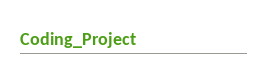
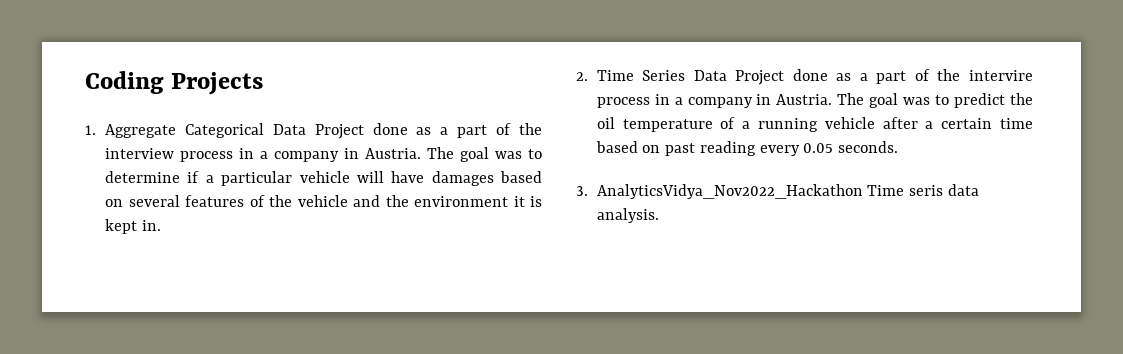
[20,32,136,48] Coding_Project -> [85,71,264,95] [85,123,543,139] [105,147,542,162] [105,171,542,186] [105,195,542,207] [105,219,161,234] [576,69,1033,85] [596,93,1033,108] [596,117,1033,132] [595,141,899,156] [576,184,979,199] [596,208,659,223] Coding Projects // 1. Aggregate Categorical Data Project done as a part of the interview process in a company in Austria. The goal was to determine if a particular vehicle will have damages based on several features of the vehicle and the environment it is kept in. // 2. Time Series Data Project done as a part of the intervire process in a company in Austria. The goal was to predict the oil temperature of a running vehicle after a certain time based on past reading every 0.05 seconds. // 3. AnalyticsVidya_Nov2022_Hackathon Time seris data analysis.

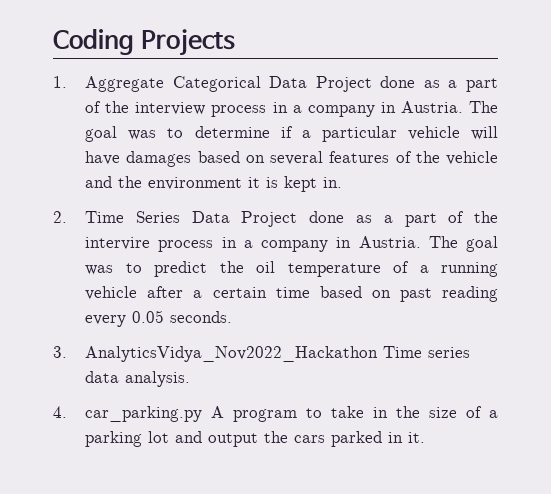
[909,185,944,196] seris -> [428,347,471,358] series
(659, 215) none -> [53,406,498,422] [85,431,426,447] // 4. car_parking.py A program to take in the size of a parking lot and output the cars parked in it.

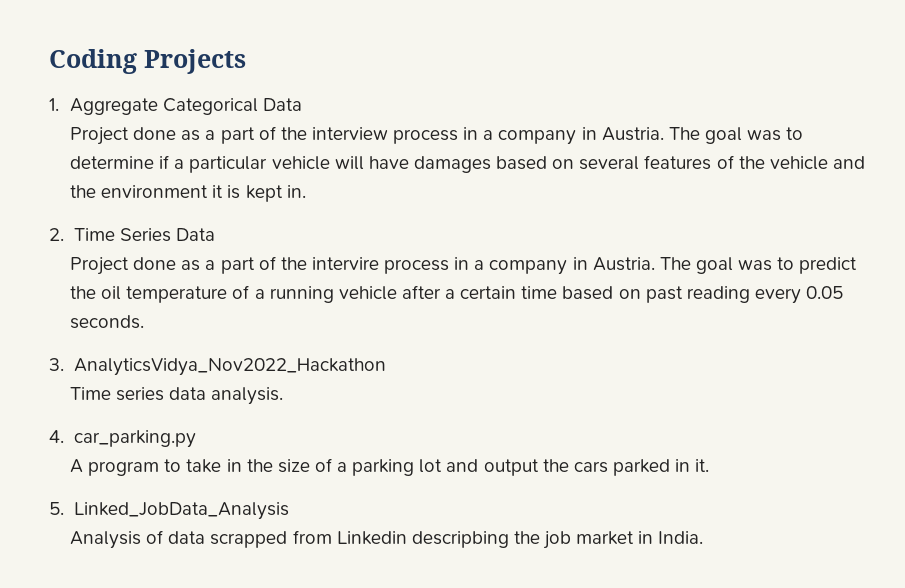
(308, 82) none -> (303, 104) //
(230, 217) none -> (215, 234) //
(379, 354) none -> (386, 367) //
(203, 414) none -> (196, 439) //
(426, 437) none -> [49,502,289,520] [70,530,704,549] // 5. Linked_JobData_Analysis // Analysis of data scrapped from Linkedin descripbing the job market in India.

